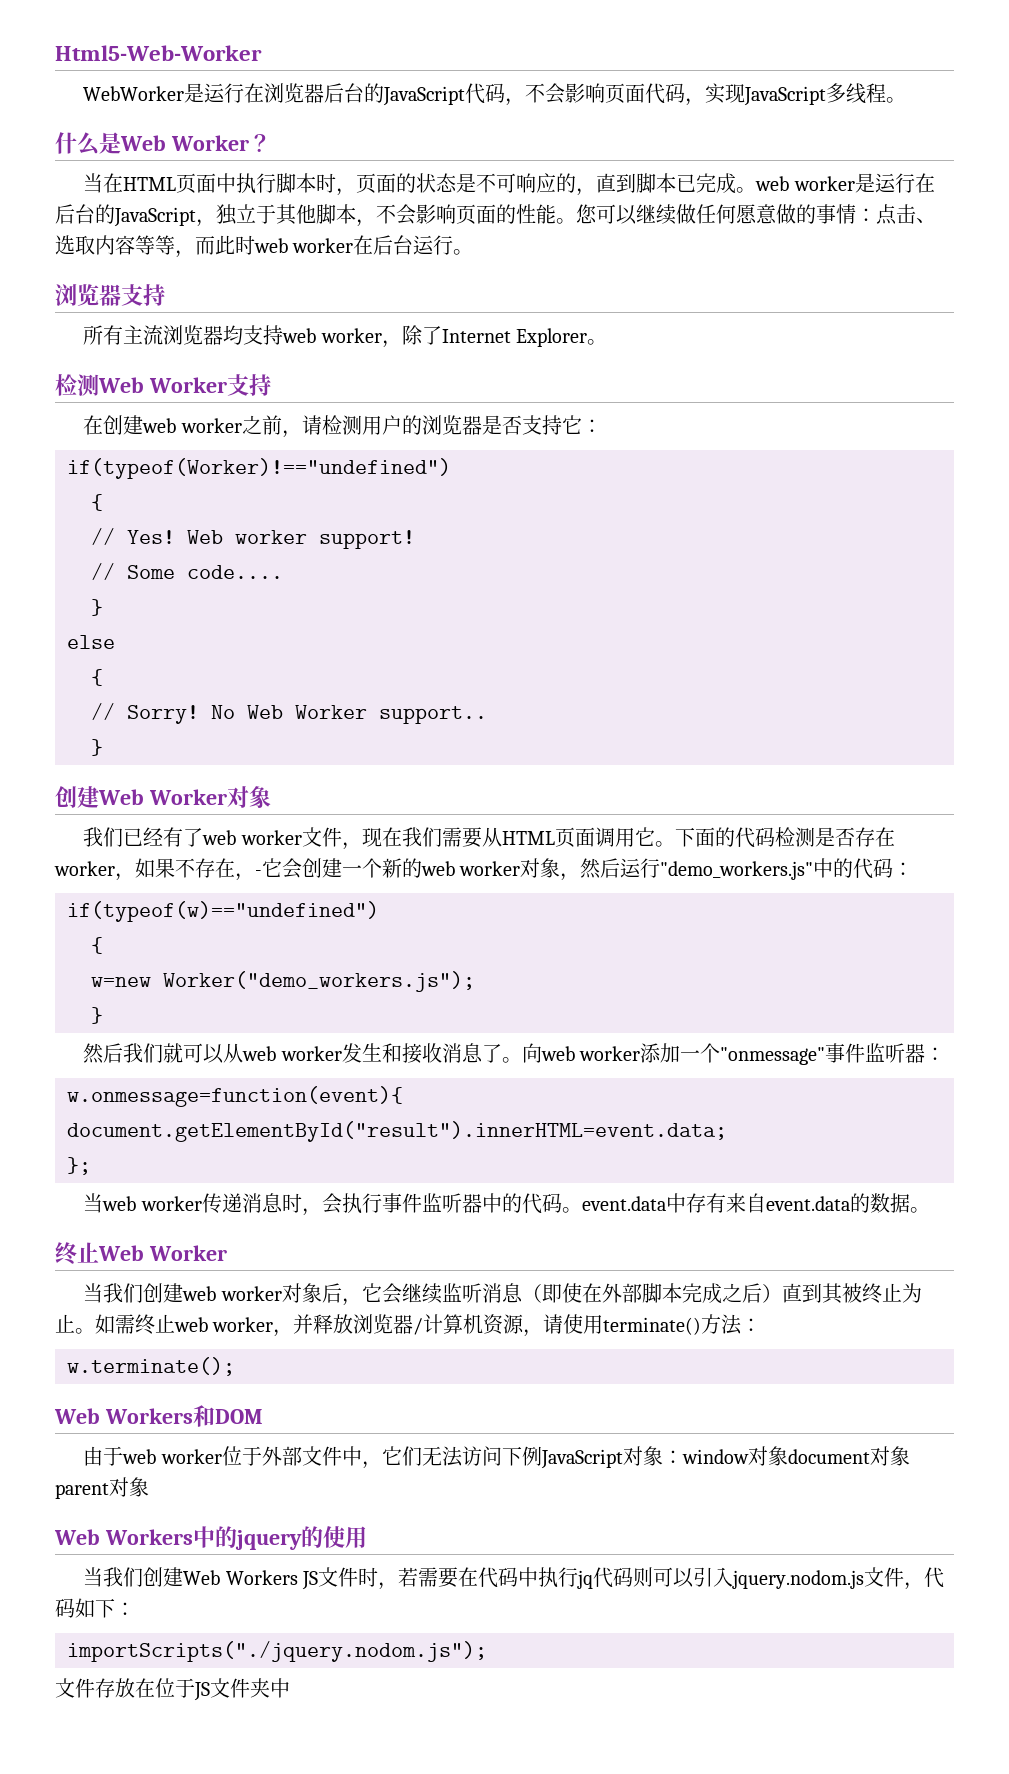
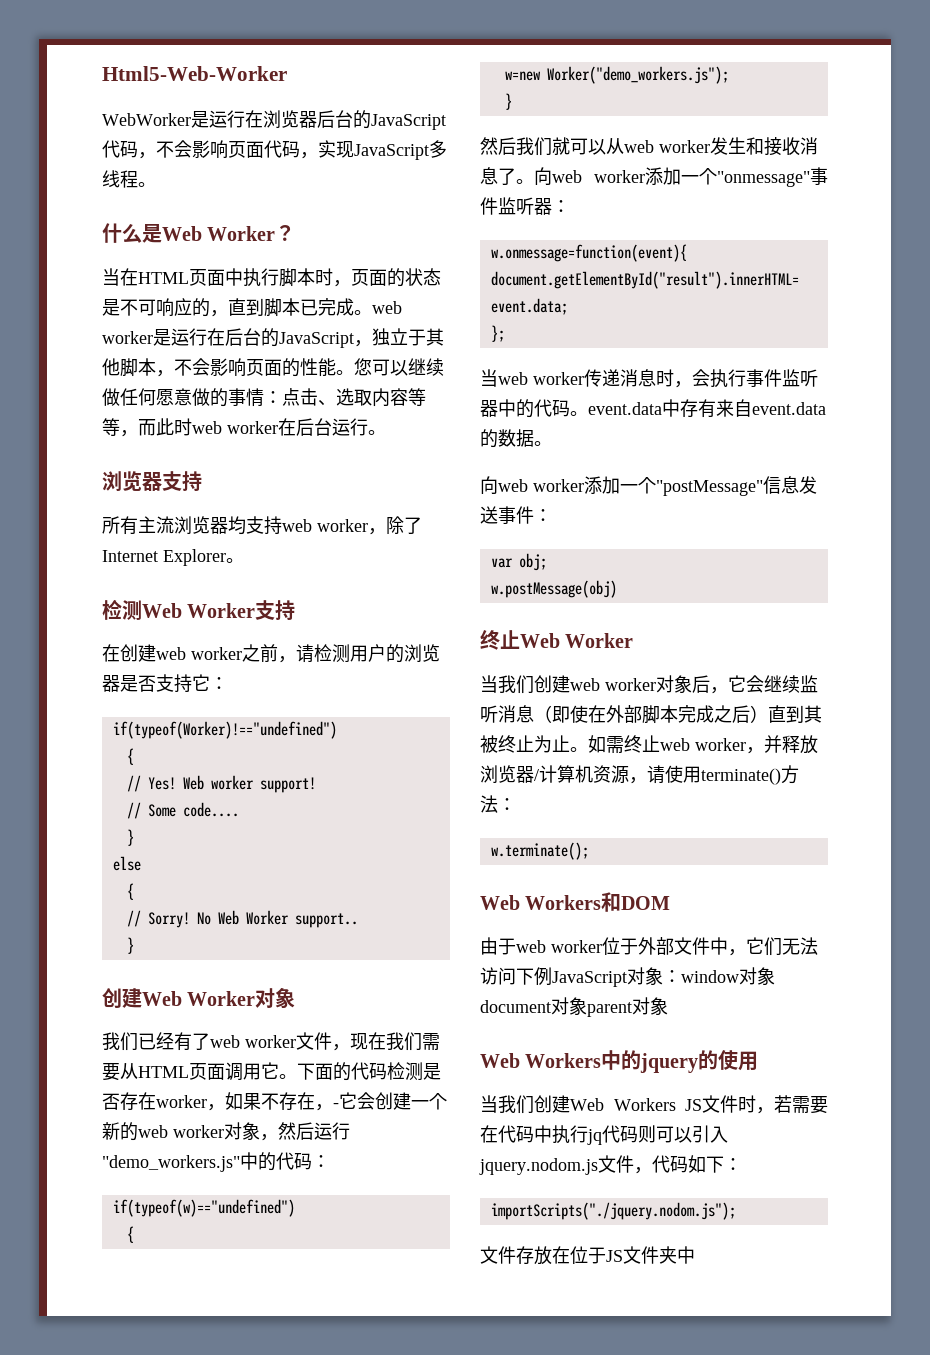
(930, 1210) none -> [480,476,817,496] [480,506,552,524] [490,553,547,571] [490,580,617,598] // 向web worker添加一个"postMessage"信息发送事件： // var obj; // w.postMessage(obj)

